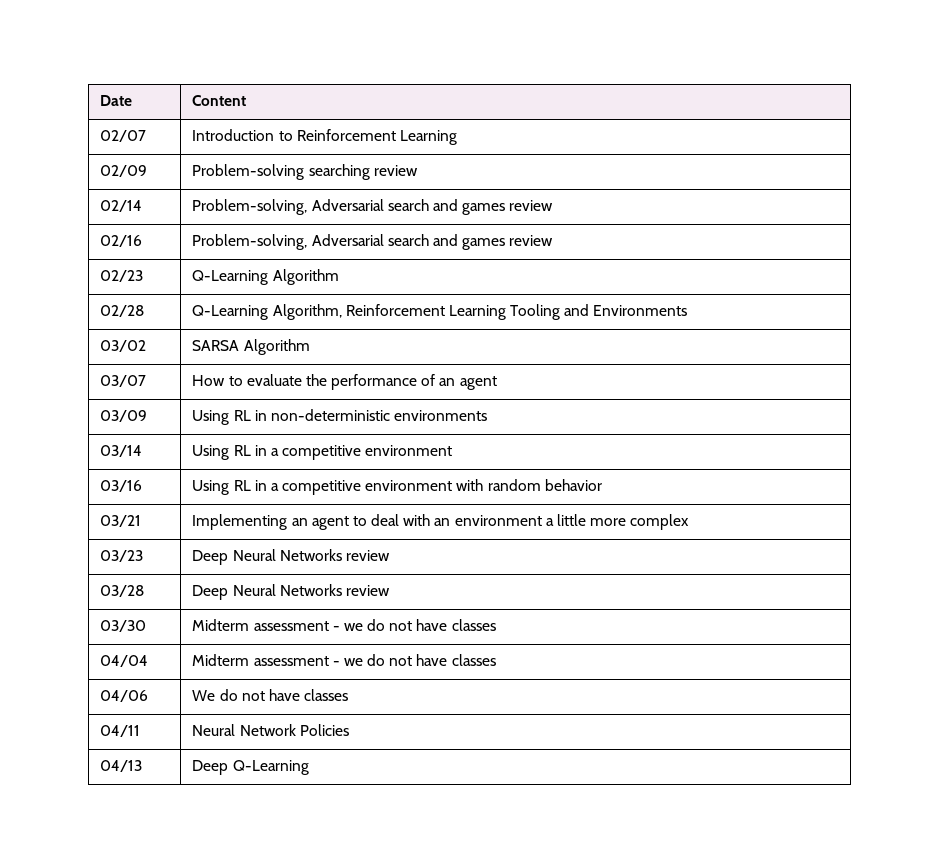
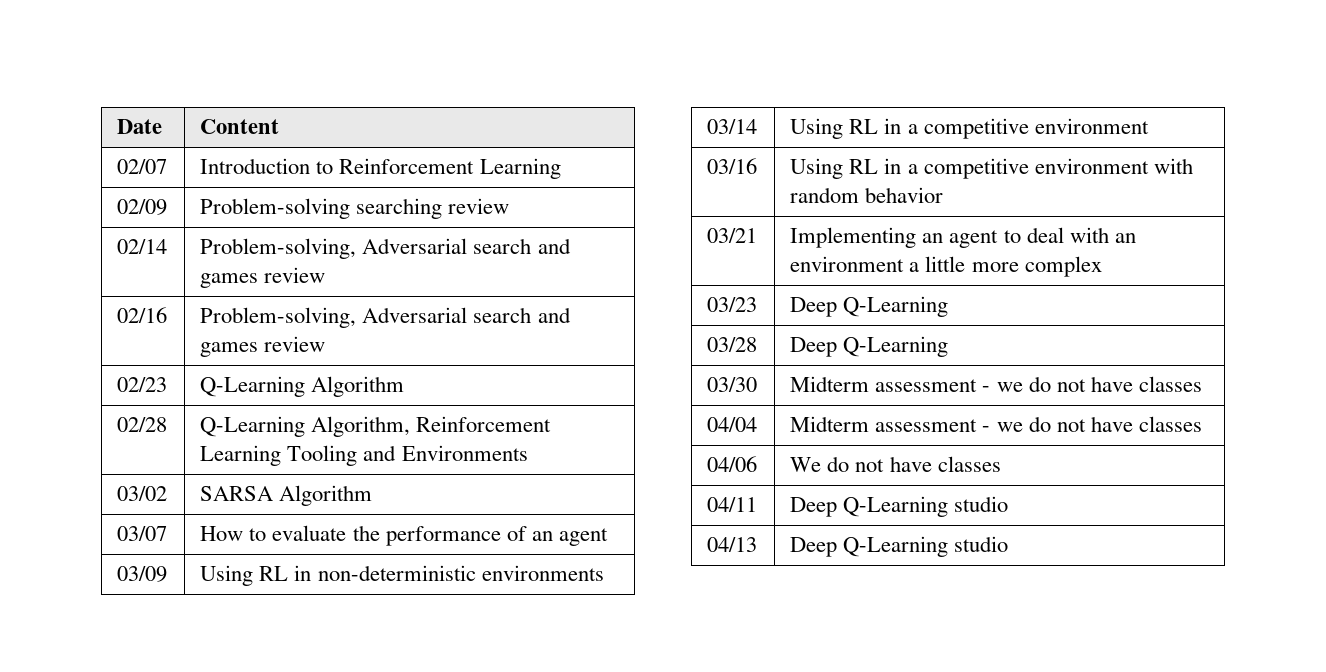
[232,549,390,561] Neural Networks review -> [843,296,949,317] Q-Learning
[232,584,390,596] Neural Networks review -> [843,336,949,357] Q-Learning
[192,724,349,736] Neural Network Policies -> [790,496,1009,517] Deep Q-Learning studio
(309, 767) none -> [954,536,1009,552] studio

